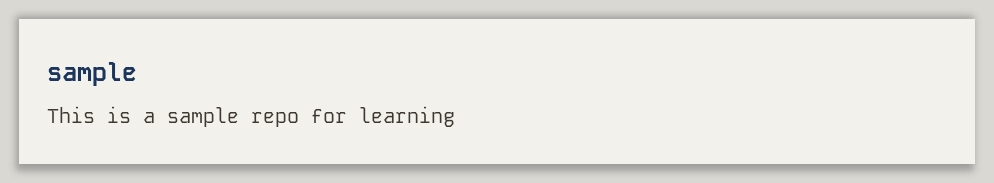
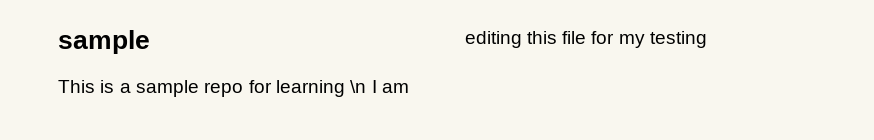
(455, 116) none -> [350,80,409,93] [465,31,707,48] \n I am editing this file for my testing

